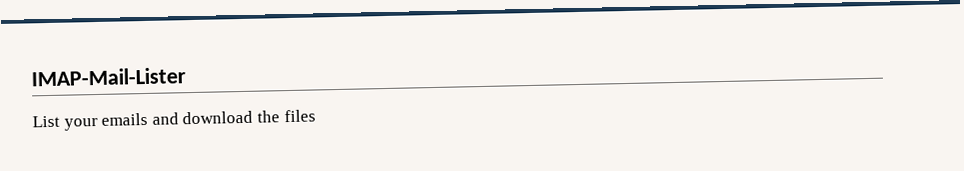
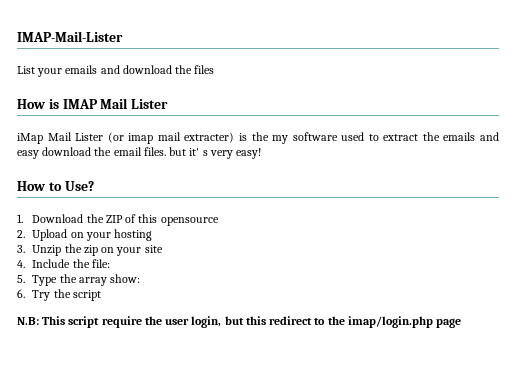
(316, 116) none -> [17,98,169,109] [17,132,499,144] [17,147,262,159] [17,181,94,191] [17,214,219,226] [17,229,153,241] [17,244,163,256] [17,259,110,268] [17,274,141,286] [17,289,101,301] [17,316,462,328] // How is IMAP Mail Lister // iMap Mail Lister (or imap mail extracter) is the my software used to extract the emails and easy download the email files. but it' s very easy! // How to Use? // 1. Download the ZIP of this opensource // 2. Upload on your hosting // 3. Unzip the zip on your site // 4. Include the file: // 5. Type the array show: // 6. Try the script // N.B: This script require the user login, but this redirect to the imap/login.php page

